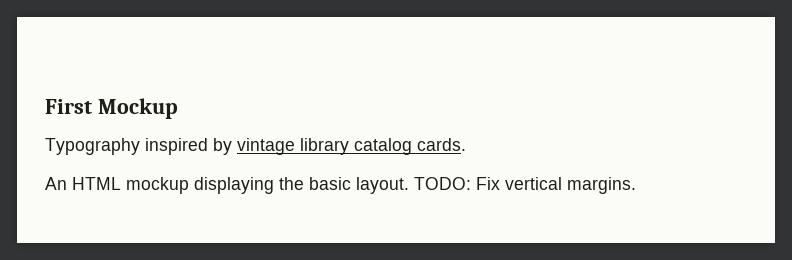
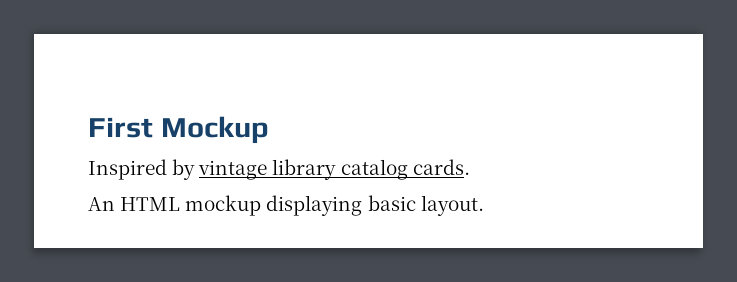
[45,138,208,155] Typography inspired -> [88,159,167,180] Inspired
[279,177,304,190] the -> (363, 205) none
[414,177,636,194] TODO: Fix vertical margins. -> (484, 205) none

